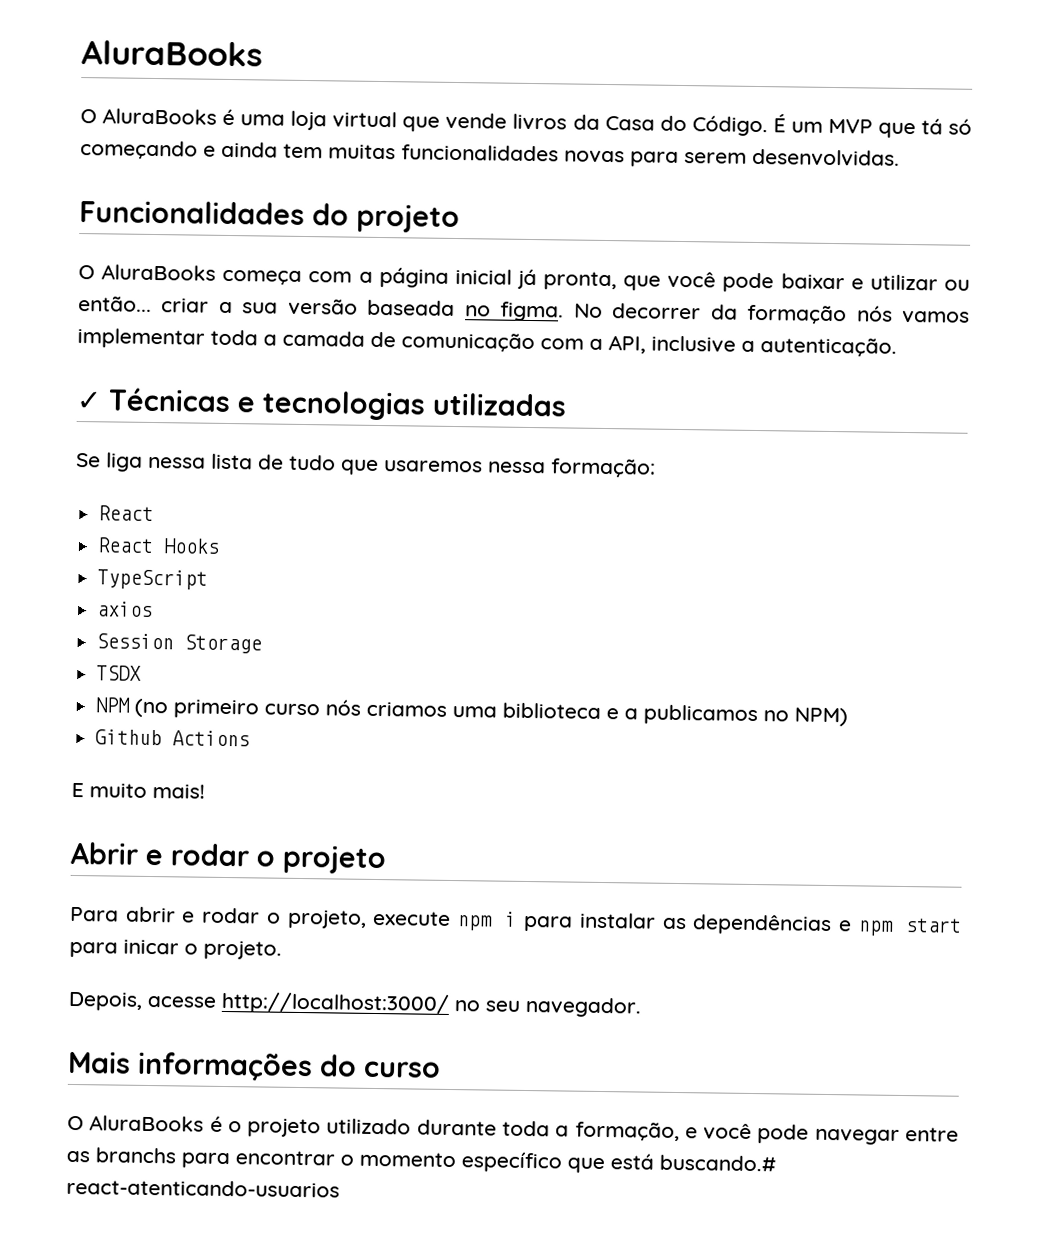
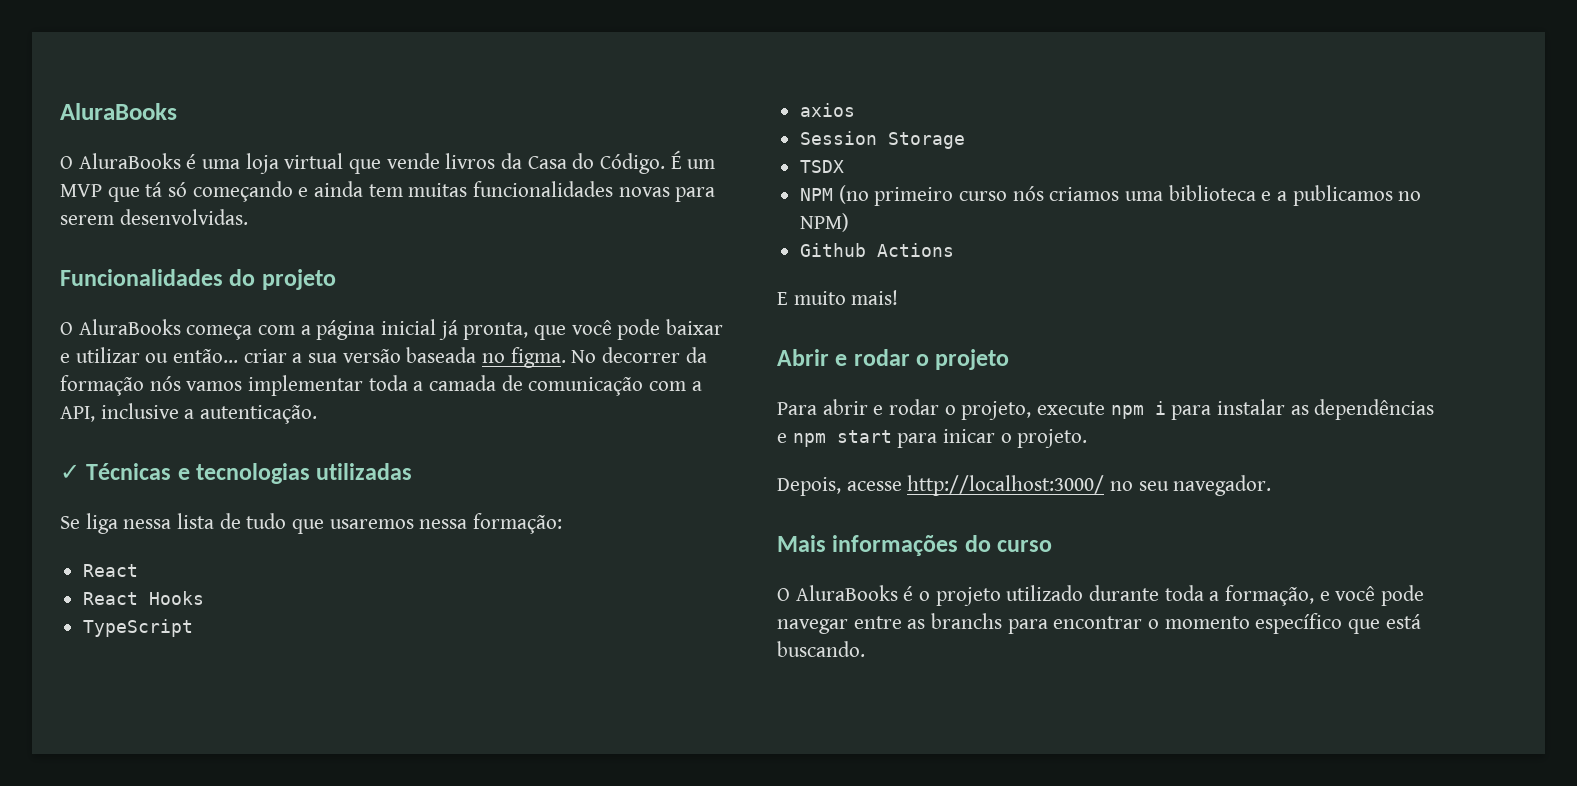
[659,1154,776,1172] [66,1178,340,1198] buscando.# react-atenticando-usuarios -> [777,641,865,657] buscando.

